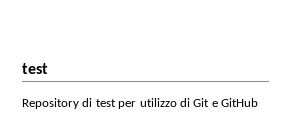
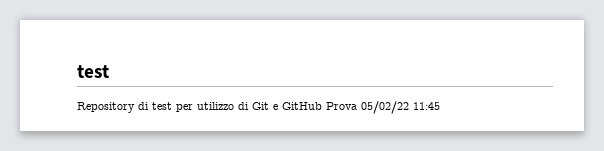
(258, 102) none -> [326,101,440,114] Prova 05/02/22 11:45

